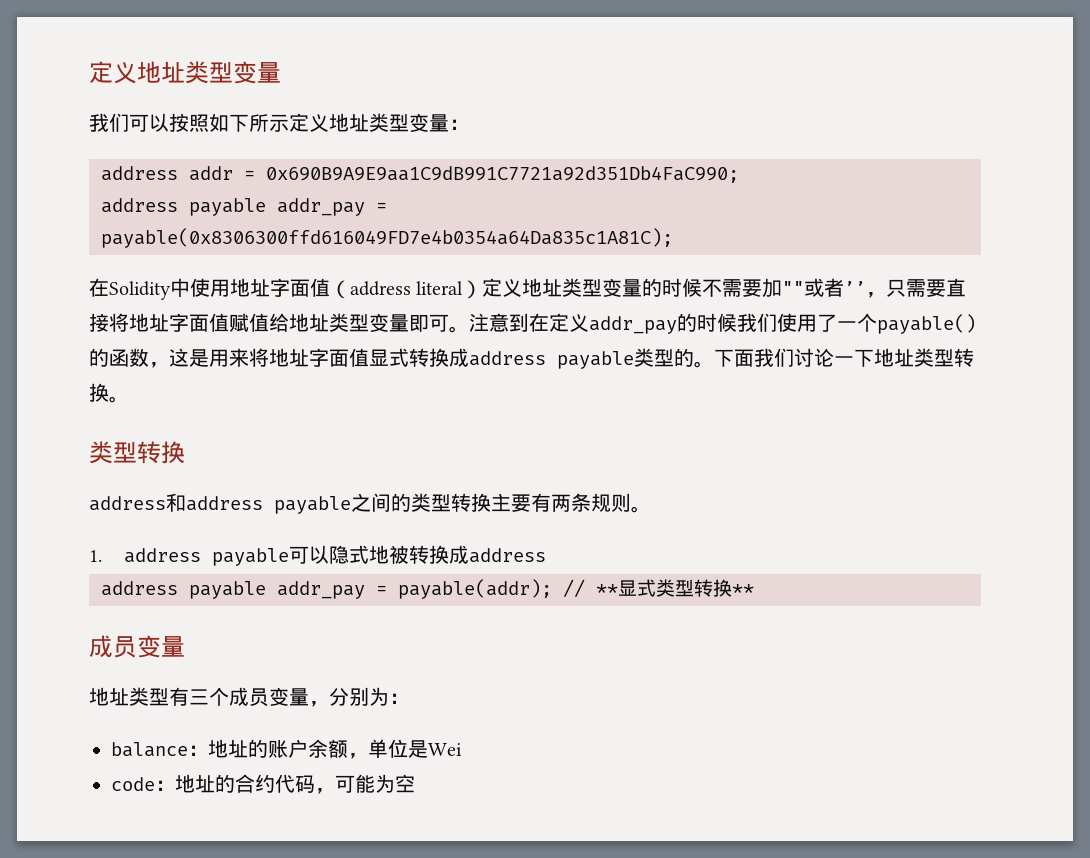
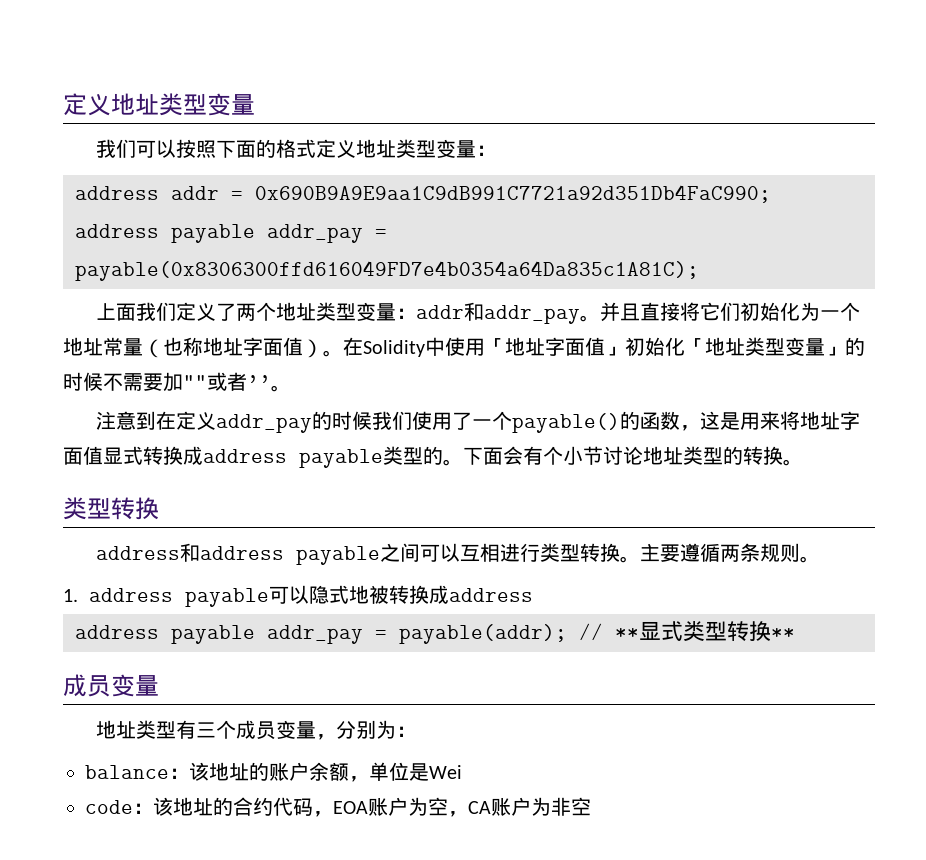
[209,113,289,132] 如下所示 -> [215,139,316,158] 下面的格式
[89,278,643,300] 在Solidity中使用地址字面值（address literal）定义地址类型变量 -> [95,302,860,324] [63,337,845,358] 上面我们定义了两个地址类型变量：addr和addr_pay。并且直接将它们初始化为一个地址常量（也称地址字面值）。在Solidity中使用「地址字面值」初始化「地址类型变量」
[866,278,967,298] [89,313,469,333] ，只需要直接将地址字面值赋值给地址类型变量即可。 -> [271,385,291,392] 。 //
[754,348,954,367] 我们讨论一下地址类型 -> [503,446,743,465] 会有个小节讨论地址类型的
[391,493,551,512] 的类型转换主要有 -> [419,543,720,563] 可以互相进行类型转换。主要遵循
(208, 750) none -> [189,762,209,781] 该
(175, 785) none -> [153,797,173,816] 该
[335,774,395,793] 可能为 -> [333,797,571,817] EOA账户为空，CA账户为非

